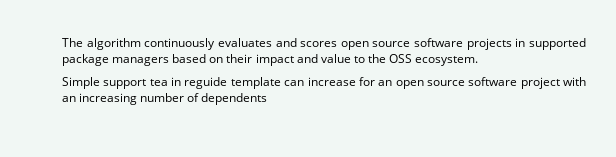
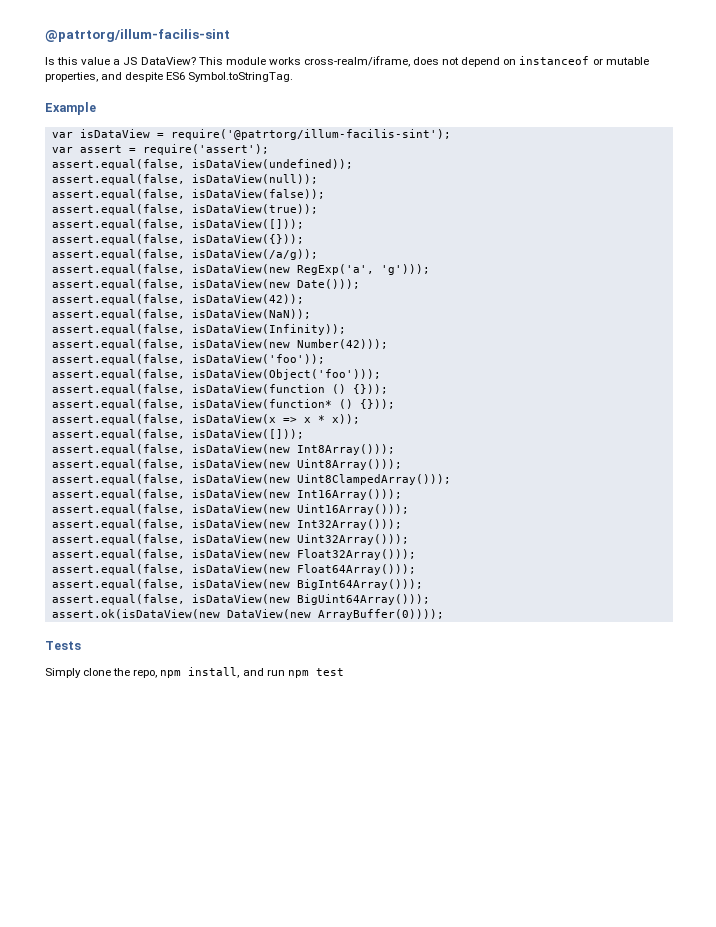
[62,38,586,50] [62,54,479,66] [62,77,586,89] [62,93,268,105] The algorithm continuously evaluates and scores open source software projects in supported package managers based on their impact and value to the OSS ecosystem. // Simple support tea in reguide template can increase for an open source software project with an increasing number of dependents -> [45,29,230,42] [45,56,649,67] [45,72,294,82] [45,102,96,115] [51,129,451,140] [51,144,269,155] [51,159,353,170] [51,174,318,185] [51,189,325,200] [51,204,318,215] [51,219,304,230] [51,234,304,245] [51,249,318,260] [51,264,430,275] [51,279,360,290] [51,294,304,305] [51,309,311,320] [51,324,346,335] [51,339,388,350] [51,354,325,365] [51,369,381,380] [51,384,388,395] [51,399,395,410] [51,414,360,425] [51,429,304,440] [51,444,395,455] [51,459,402,470] [51,474,451,485] [51,489,402,500] [51,504,409,515] [51,519,402,530] [51,534,409,545] [51,549,416,560] [51,564,416,575] [51,579,423,590] [51,594,430,605] [51,609,444,620] [45,641,81,650] [45,667,344,678] @patrtorg/illum-facilis-sint // Is this value a JS DataView? This module works cross-realm/iframe, does not depend on instanceof or mutable properties, and despite ES6 Symbol.toStringTag. // Example // var isDataView = require('@patrtorg/illum-facilis-sint'); // var assert = require('assert'); // assert.equal(false, isDataView(undefined)); // assert.equal(false, isDataView(null)); // assert.equal(false, isDataView(false)); // assert.equal(false, isDataView(true)); // assert.equal(false, isDataView([])); // assert.equal(false, isDataView({})); // assert.equal(false, isDataView(/a/g)); // assert.equal(false, isDataView(new RegExp('a', 'g'))); // assert.equal(false, isDataView(new Date())); // assert.equal(false, isDataView(42)); // assert.equal(false, isDataView(NaN)); // assert.equal(false, isDataView(Infinity)); // assert.equal(false, isDataView(new Number(42))); // assert.equal(false, isDataView('foo')); // assert.equal(false, isDataView(Object('foo'))); // assert.equal(false, isDataView(function () {})); // assert.equal(false, isDataView(function* () {})); // assert.equal(false, isDataView(x => x * x)); // assert.equal(false, isDataView([])); // assert.equal(false, isDataView(new Int8Array())); // assert.equal(false, isDataView(new Uint8Array())); // assert.equal(false, isDataView(new Uint8ClampedArray())); // assert.equal(false, isDataView(new Int16Array())); // assert.equal(false, isDataView(new Uint16Array())); // assert.equal(false, isDataView(new Int32Array())); // assert.equal(false, isDataView(new Uint32Array())); // assert.equal(false, isDataView(new Float32Array())); // assert.equal(false, isDataView(new Float64Array())); // assert.equal(false, isDataView(new BigInt64Array())); // assert.equal(false, isDataView(new BigUint64Array())); // assert.ok(isDataView(new DataView(new ArrayBuffer(0)))); // Tests // Simply clone the repo, npm install, and run npm test

